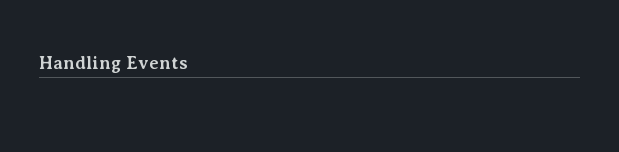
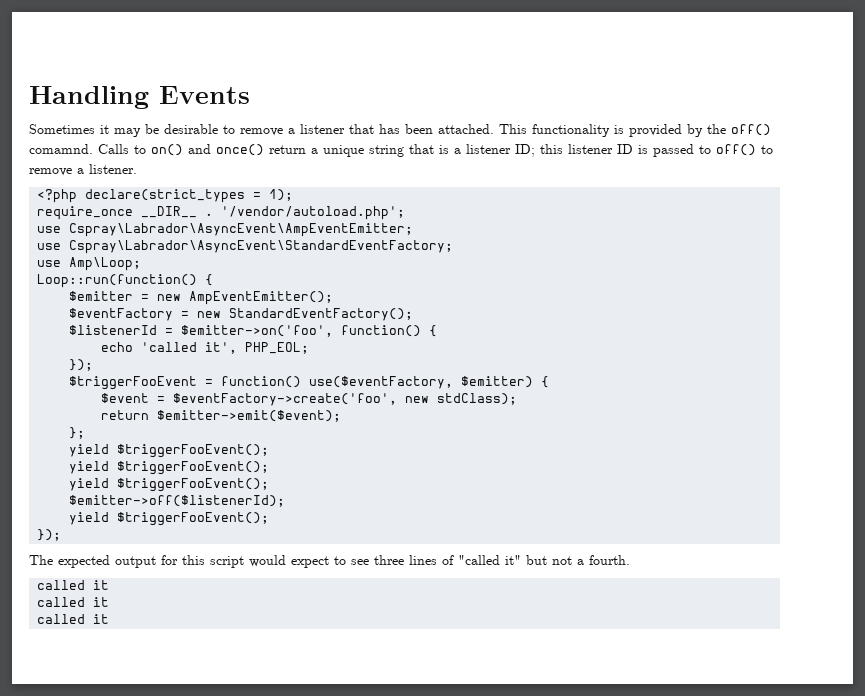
(188, 62) none -> [29,124,771,137] [29,144,773,157] [29,164,137,176] [37,189,294,203] [37,206,406,220] [37,223,414,237] [37,240,454,254] [37,257,142,271] [37,274,214,288] [69,291,334,305] [69,308,414,321] [69,325,438,337] [101,342,310,354] [69,359,94,371] [69,376,550,390] [101,393,518,406] [101,410,342,422] [69,427,86,439] [69,444,270,458] [69,461,270,475] [69,478,270,492] [69,495,286,507] [69,512,270,526] [37,529,62,541] [29,555,630,568] [37,580,110,590] [37,597,110,607] [37,614,110,624] // Sometimes it may be desirable to remove a listener that has been attached. This functionality is provided by the off() comamnd. Calls to on() and once() return a unique string that is a listener ID; this listener ID is passed to off() to remove a listener. // <?php declare(strict_types = 1); // require_once __DIR__ . '/vendor/autoload.php'; // use Cspray\Labrador\AsyncEvent\AmpEventEmitter; // use Cspray\Labrador\AsyncEvent\StandardEventFactory; // use Amp\Loop; // Loop::run(function() { // $emitter = new AmpEventEmitter(); // $eventFactory = new StandardEventFactory(); // $listenerId = $emitter->on('foo', function() { // echo 'called it', PHP_EOL; // }); // $triggerFooEvent = function() use($eventFactory, $emitter) { // $event = $eventFactory->create('foo', new stdClass); // return $emitter->emit($event); // }; // yield $triggerFooEvent(); // yield $triggerFooEvent(); // yield $triggerFooEvent(); // $emitter->off($listenerId); // yield $triggerFooEvent(); // }); // The expected output for this script would expect to see three lines of "called it" but not a fourth. // called it // called it // called it

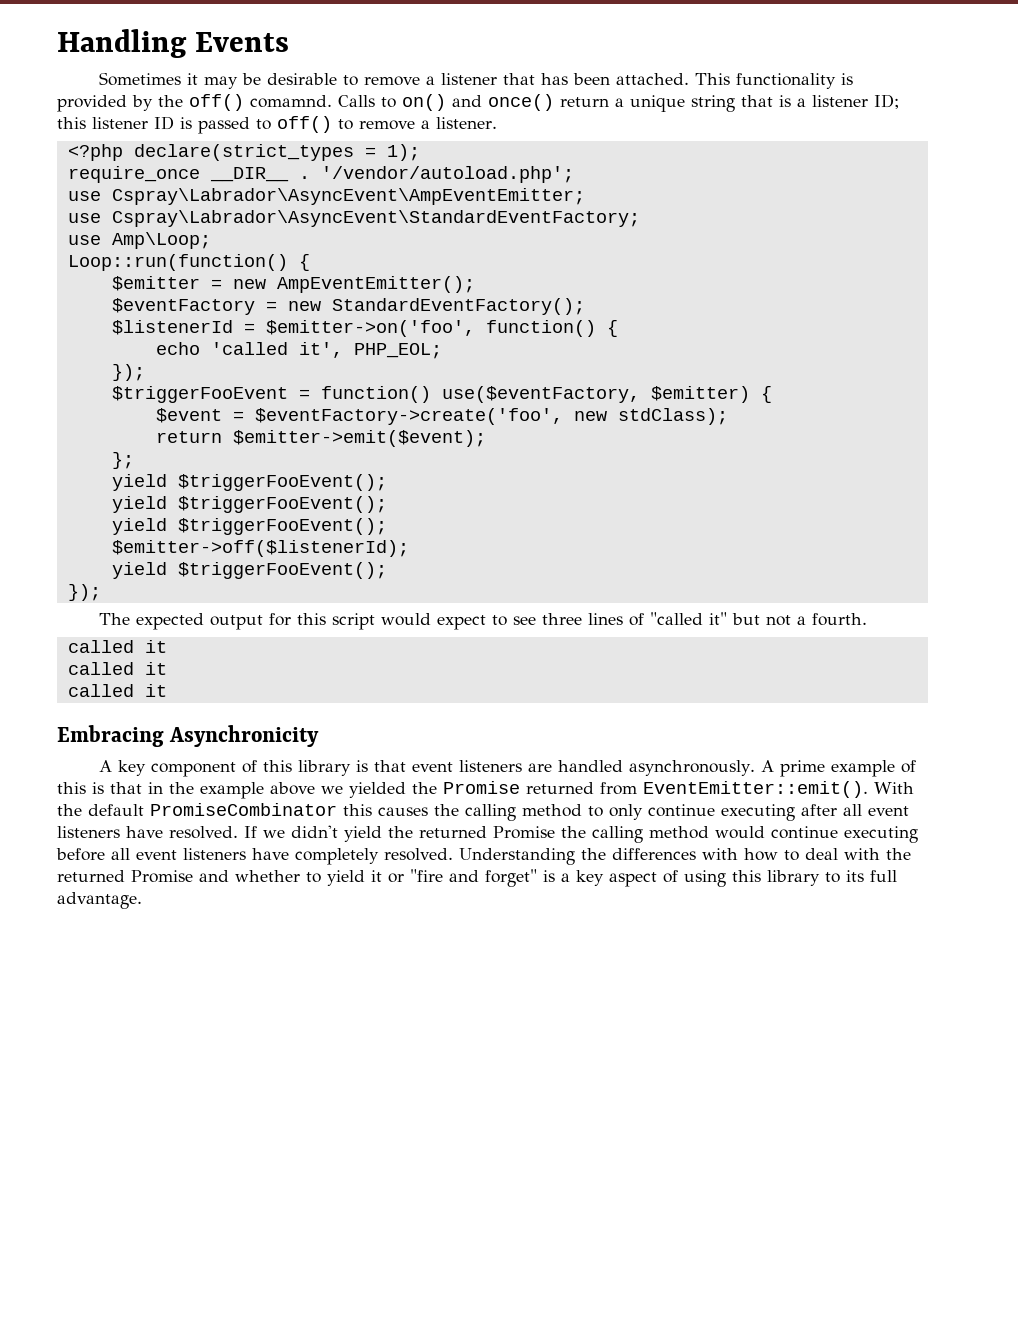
(110, 619) none -> [57,725,320,747] [99,760,917,777] [57,781,914,799] [57,803,909,821] [57,825,918,843] [56,848,911,865] [57,869,897,887] [57,892,142,909] // Embracing Asynchronicity // A key component of this library is that event listeners are handled asynchronously. A prime example of this is that in the example above we yielded the Promise returned from EventEmitter::emit(). With the default PromiseCombinator this causes the calling method to only continue executing after all event listeners have resolved. If we didn't yield the returned Promise the calling method would continue executing before all event listeners have completely resolved. Understanding the differences with how to deal with the returned Promise and whether to yield it or "fire and forget" is a key aspect of using this library to its full advantage.

